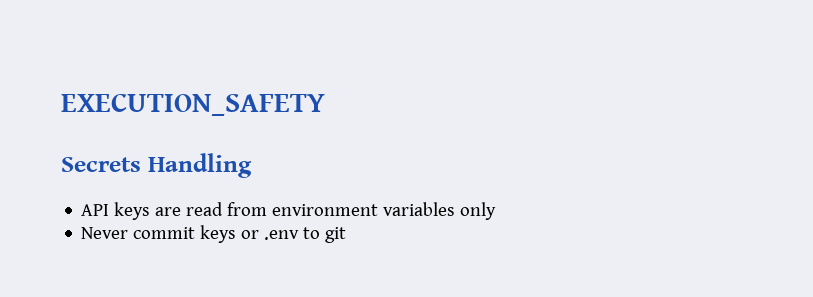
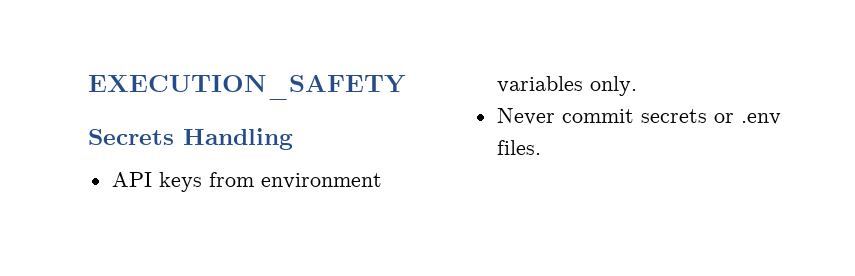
[155,202,224,216] are read -> (202, 182) none
[460,202,497,220] only -> [589,76,637,96] only.
[200,225,237,243] keys -> [640,109,707,123] secrets
[303,227,347,243] to git -> [496,140,541,155] files.

